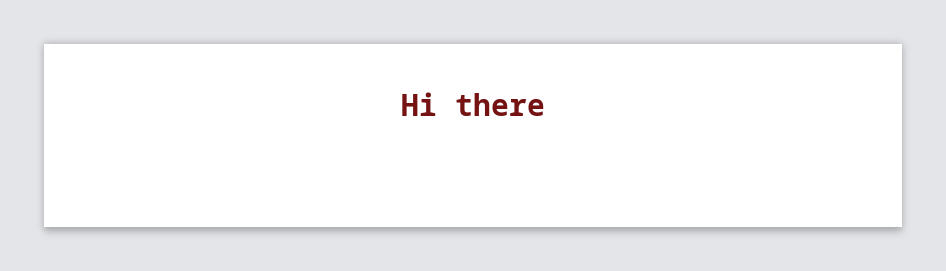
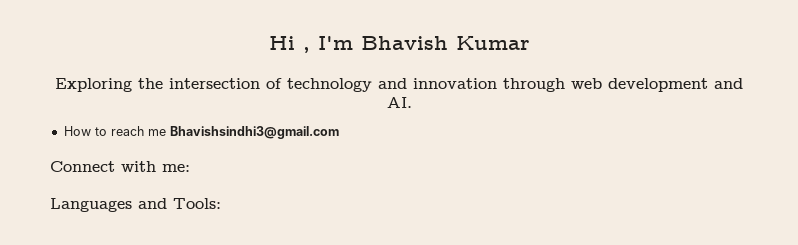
[455,93,545,116] there -> [302,36,530,53] [55,78,743,92] [386,97,412,108] [63,126,339,139] [50,161,190,172] [50,198,221,212] , I'm Bhavish Kumar // Exploring the intersection of technology and innovation through web development and AI. // How to reach me Bhavishsindhi3@gmail.com // Connect with me: // Languages and Tools:

